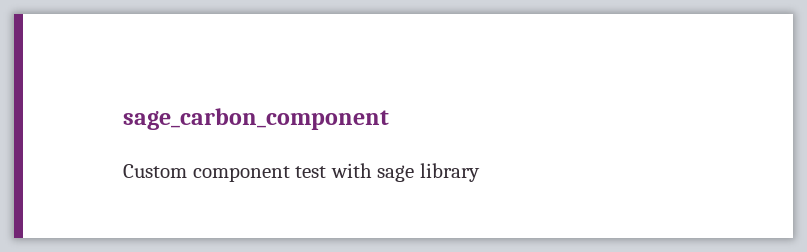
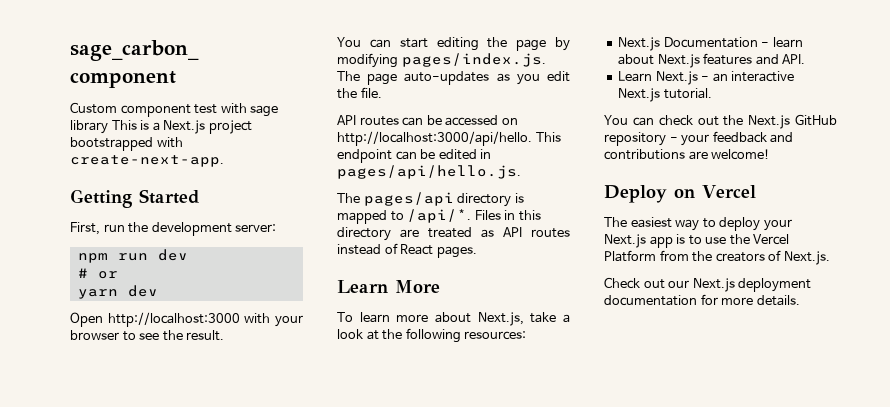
(480, 172) none -> [111,120,252,134] [70,137,183,151] [70,155,224,167] [70,189,200,208] [70,222,277,236] [77,249,188,263] [77,268,118,279] [77,285,158,299] [70,312,303,327] [70,330,225,341] [337,37,570,51] [337,53,546,68] [337,71,570,85] [337,87,382,99] [337,115,518,126] [337,131,561,146] [337,149,492,163] [337,165,521,179] [337,192,524,207] [337,209,541,224] [337,227,570,241] [337,243,477,258] [337,280,440,293] [337,312,570,326] [337,328,527,343] [618,37,803,51] [618,53,806,68] [618,71,795,85] [618,88,712,102] [604,114,837,129] [604,131,794,146] [604,149,771,160] [604,185,756,203] [604,217,792,231] [604,234,790,248] [604,250,830,265] [604,277,812,292] [604,294,800,306] This is a Next.js project bootstrapped with create-next-app. // Getting Started // First, run the development server: // npm run dev // # or // yarn dev // Open http://localhost:3000 with your browser to see the result. // You can start editing the page by modifying pages/index.js. The page auto-updates as you edit the file. // API routes can be accessed on http://localhost:3000/api/hello. This endpoint can be edited in pages/api/hello.js. // The pages/api directory is mapped to /api/*. Files in this directory are treated as API routes instead of React pages. // Learn More // To learn more about Next.js, take a look at the following resources: // Next.js Documentation - learn about Next.js features and API. // Learn Next.js - an interactive Next.js tutorial. // You can check out the Next.js GitHub repository - your feedback and contributions are welcome! // Deploy on Vercel // The easiest way to deploy your Next.js app is to use the Vercel Platform from the creators of Next.js. // Check out our Next.js deployment documentation for more details.

